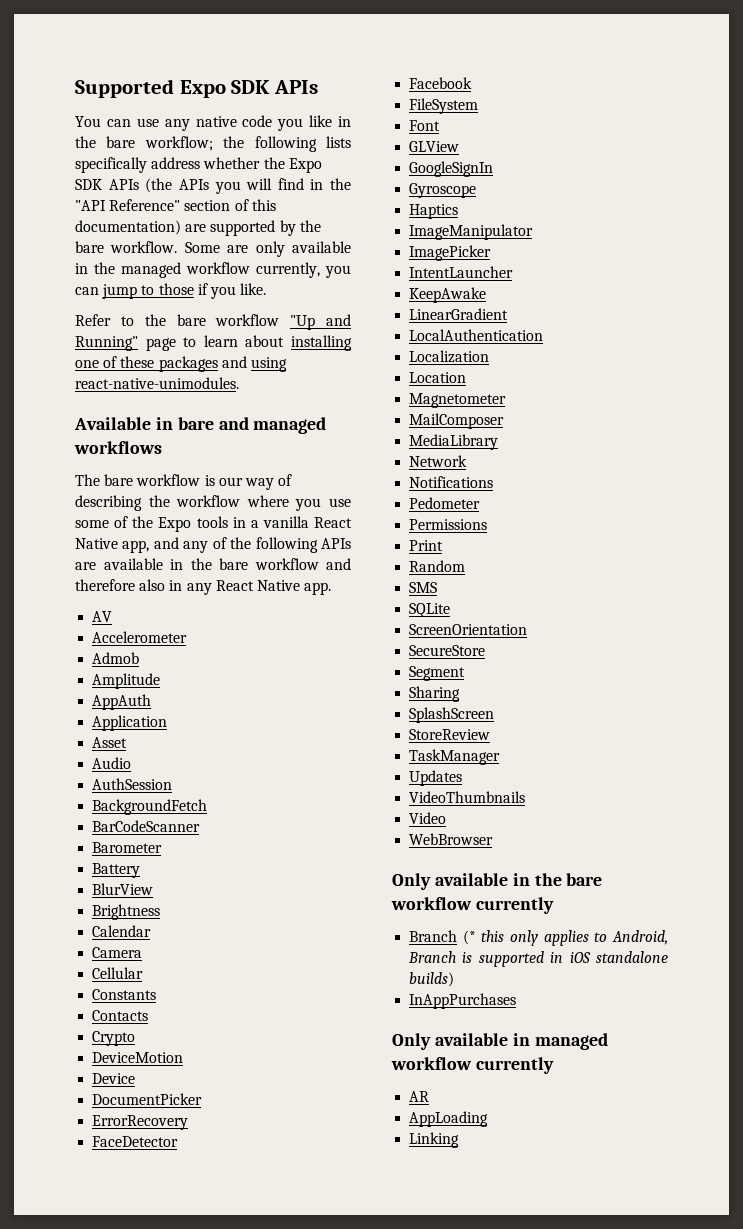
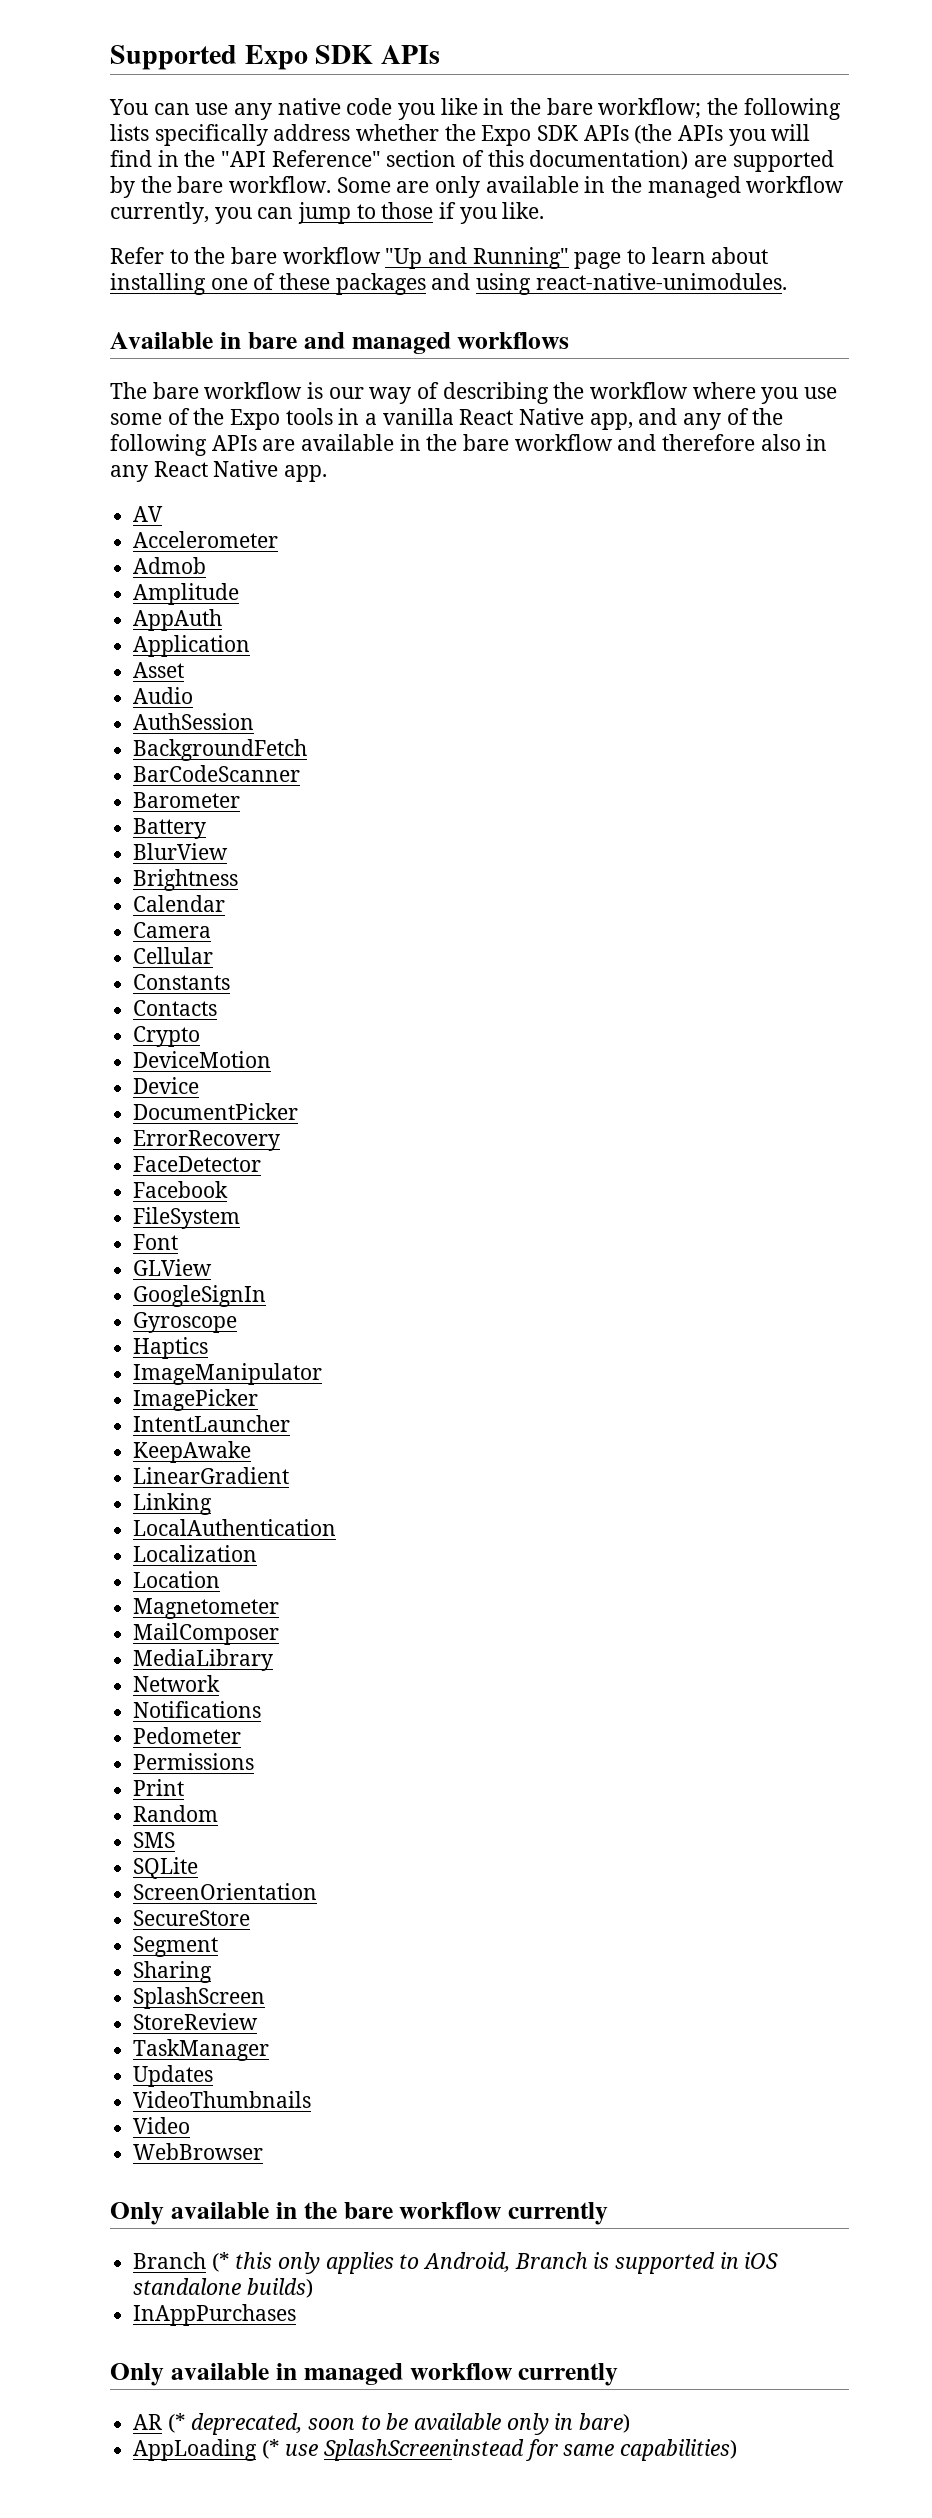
(509, 314) none -> [133,1493,213,1515] // Linking
[409,1111,489,1127] [409,1132,460,1148] // AppLoading // Linking -> [167,2413,631,2435] [133,2439,738,2461] (* deprecated, soon to be available only in bare) // AppLoading (* use SplashScreeninstead for same capabilities)

